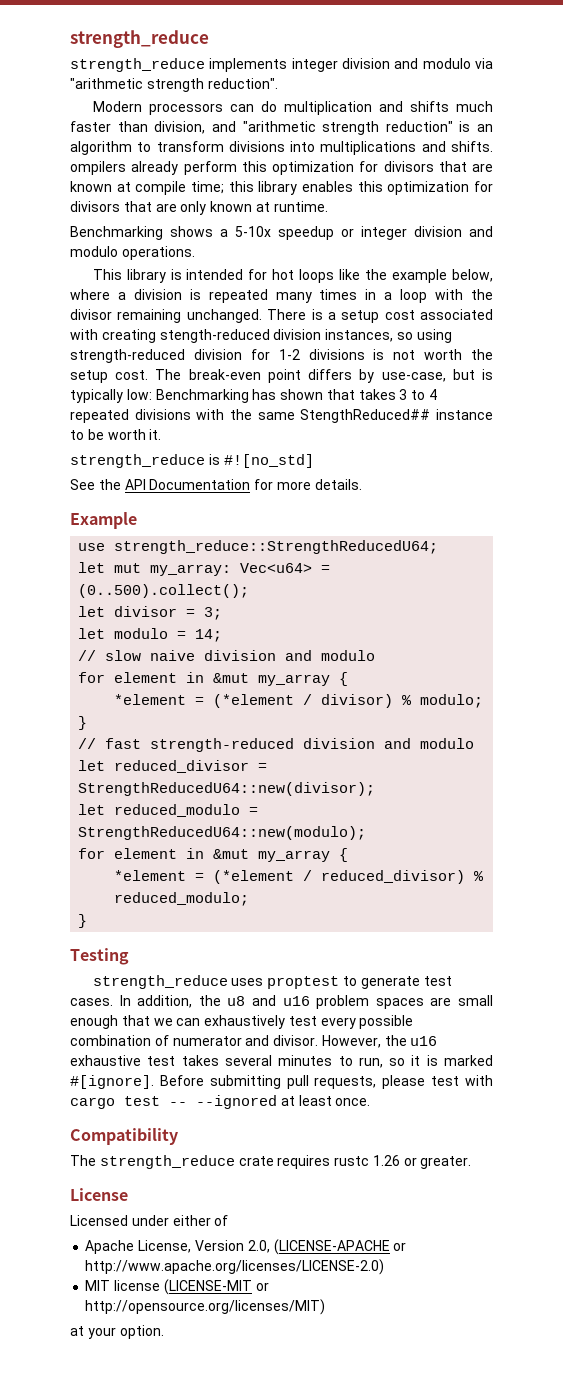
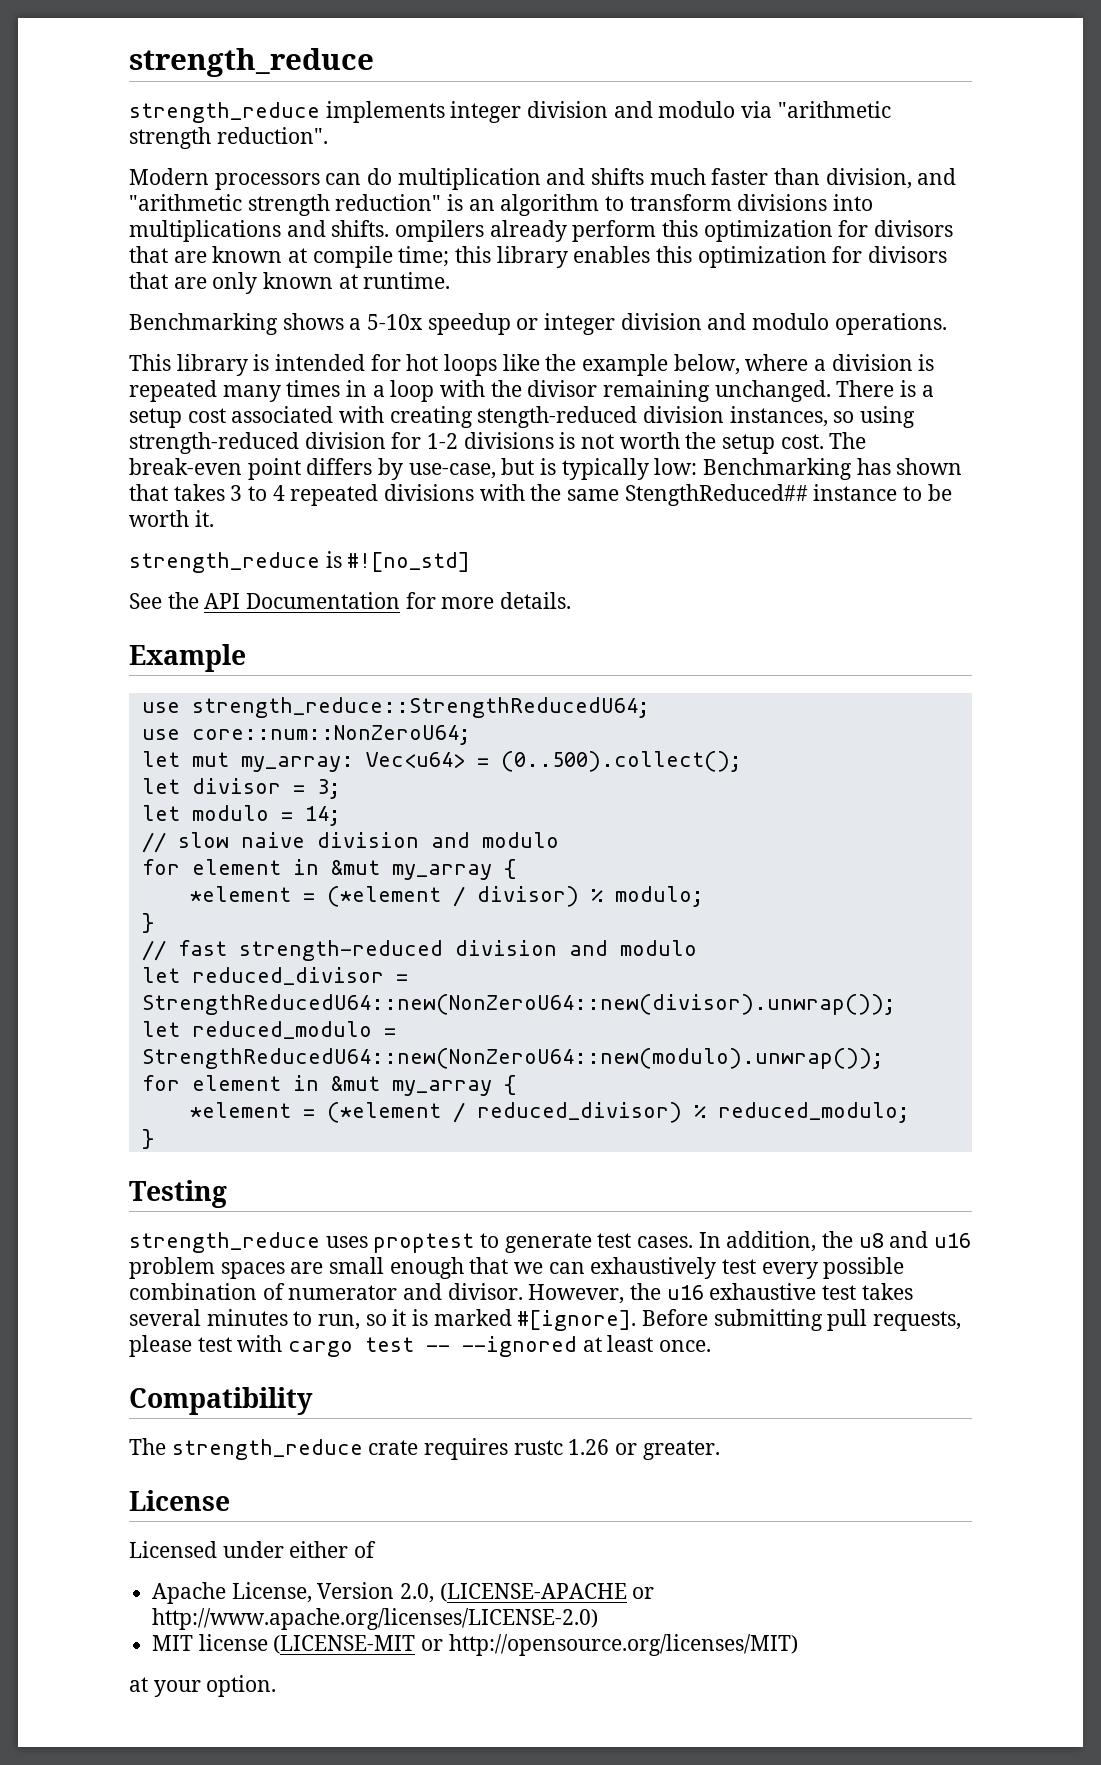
(439, 547) none -> [141,725,471,745] // use core::num::NonZeroU64;
[78,782,376,796] StrengthReducedU64::new(divisor); -> [141,994,896,1015] StrengthReducedU64::new(NonZeroU64::new(divisor).unwrap());
[78,826,367,840] StrengthReducedU64::new(modulo); -> [141,1048,884,1069] StrengthReducedU64::new(NonZeroU64::new(modulo).unwrap());

